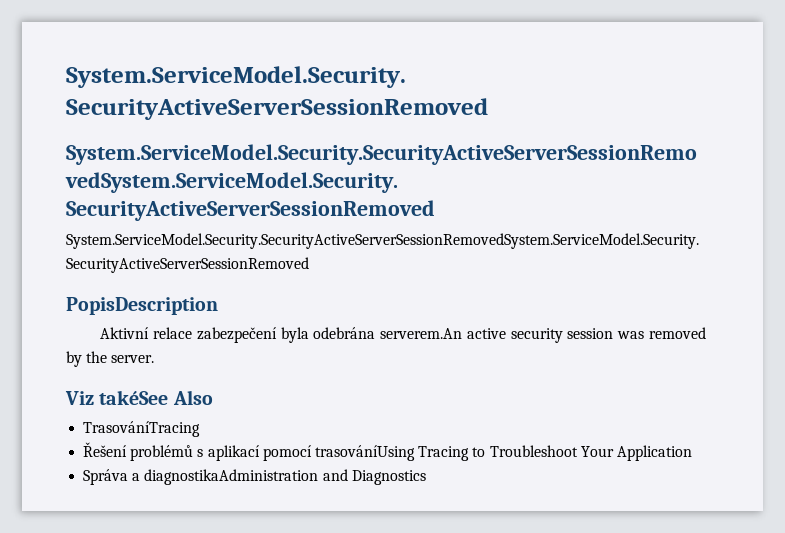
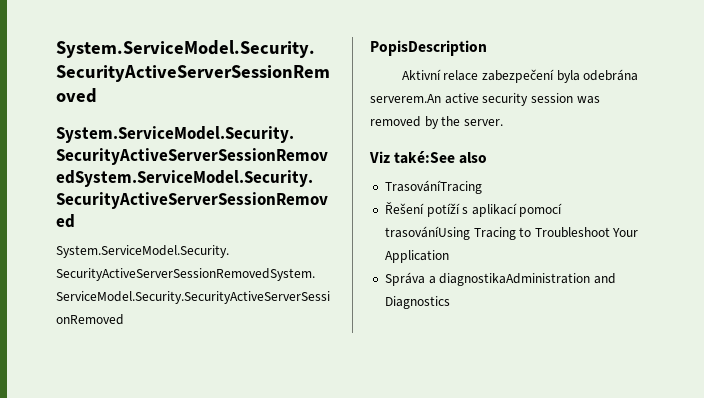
[99,390,213,405] takéSee Also -> [394,151,488,164] také:See also
[130,445,194,461] problémů -> [426,203,460,217] potíží

